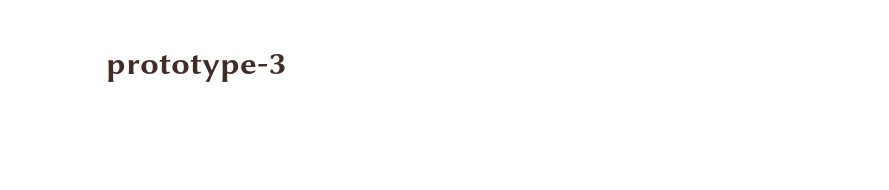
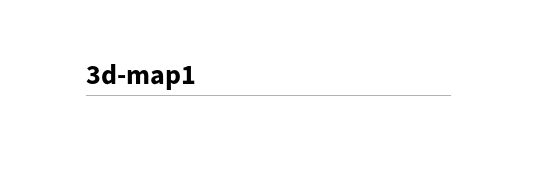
[106,54,286,82] prototype-3 -> [86,64,196,90] 3d-map1

